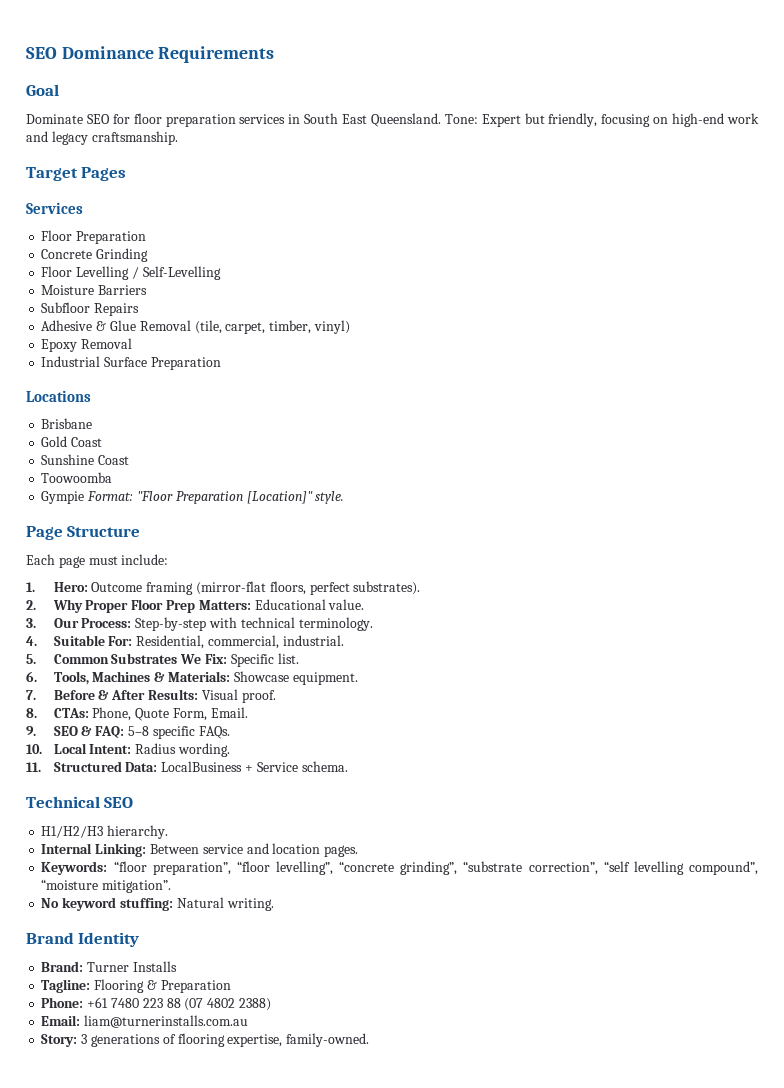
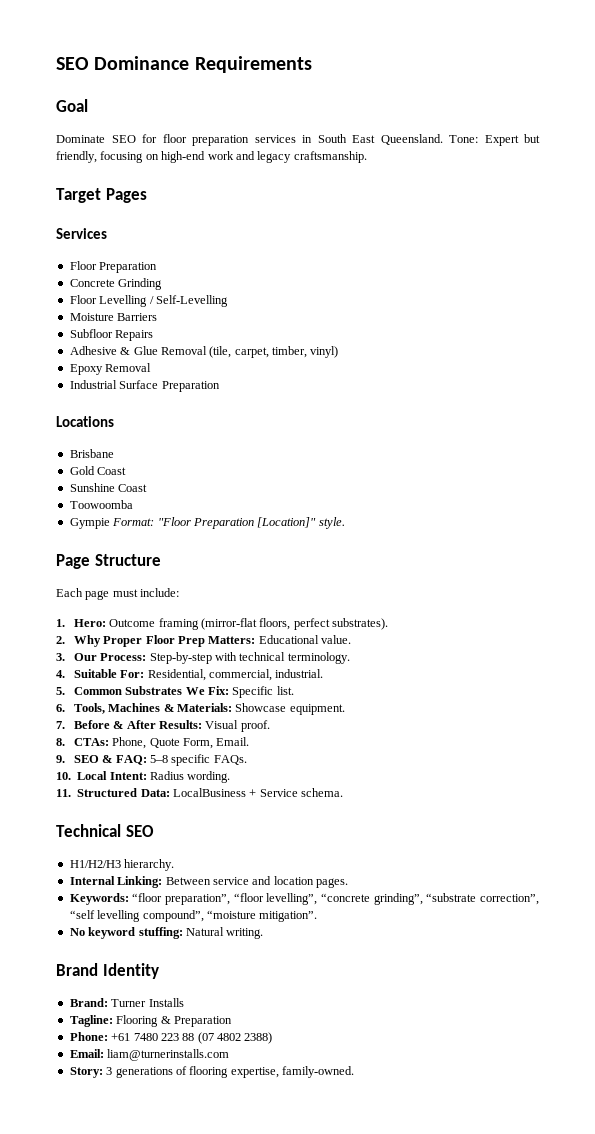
[84,1015,249,1028] liam@turnerinstalls.com.au -> [107,1049,230,1061] liam@turnerinstalls.com

